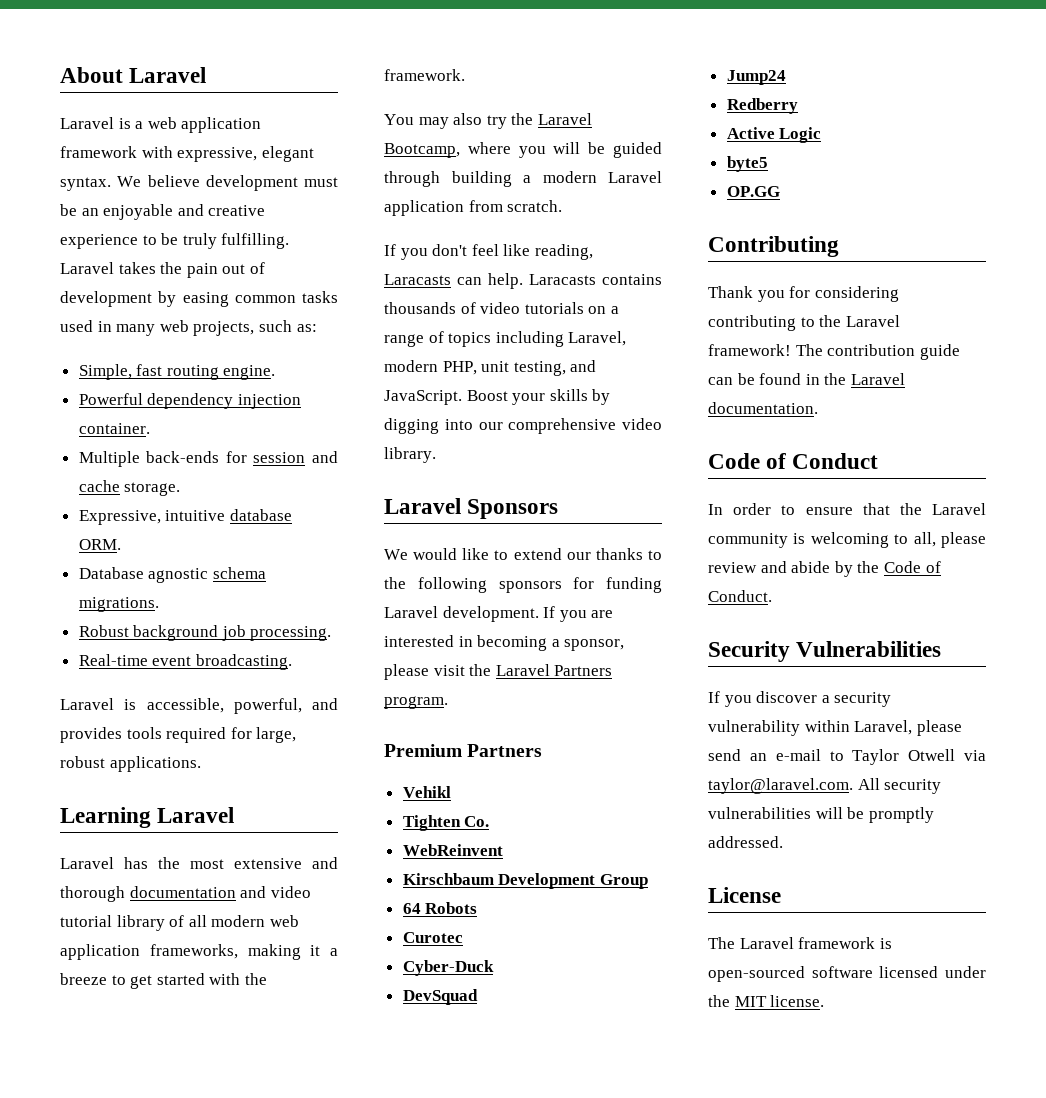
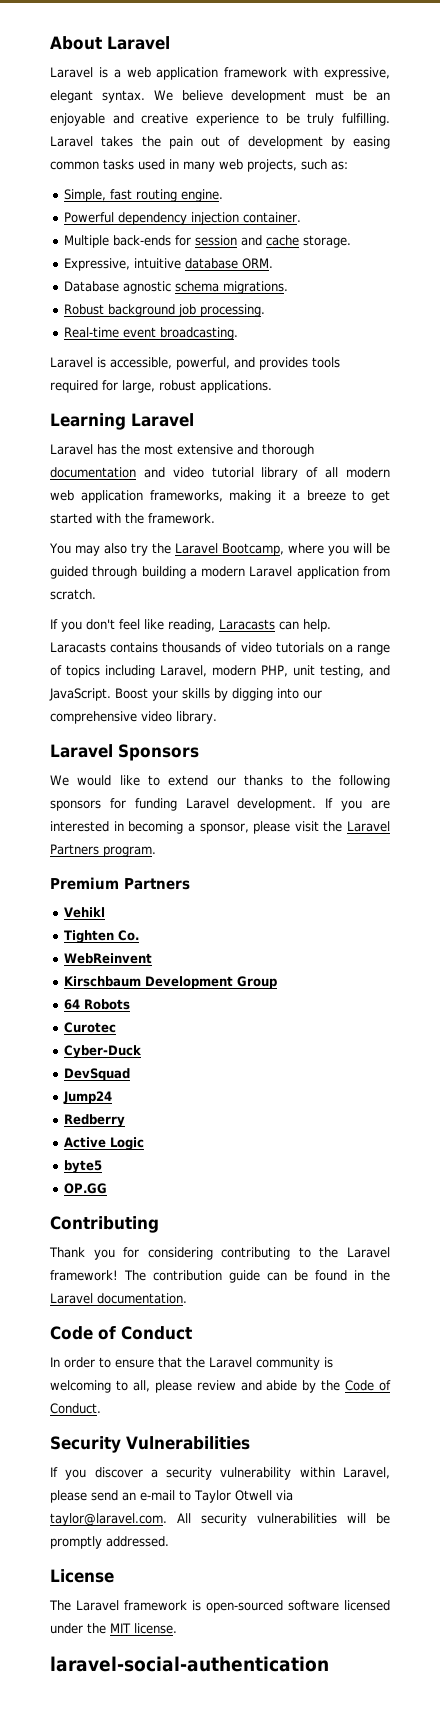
(825, 1001) none -> [50,1656,329,1672] // laravel-social-authentication

